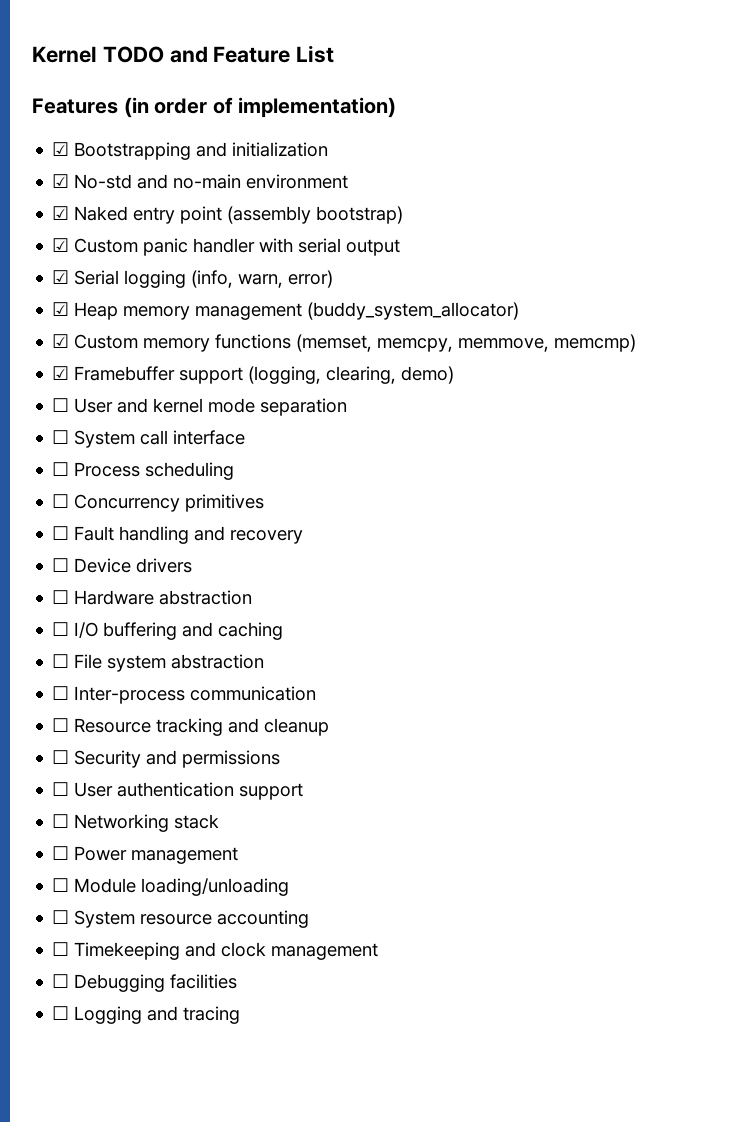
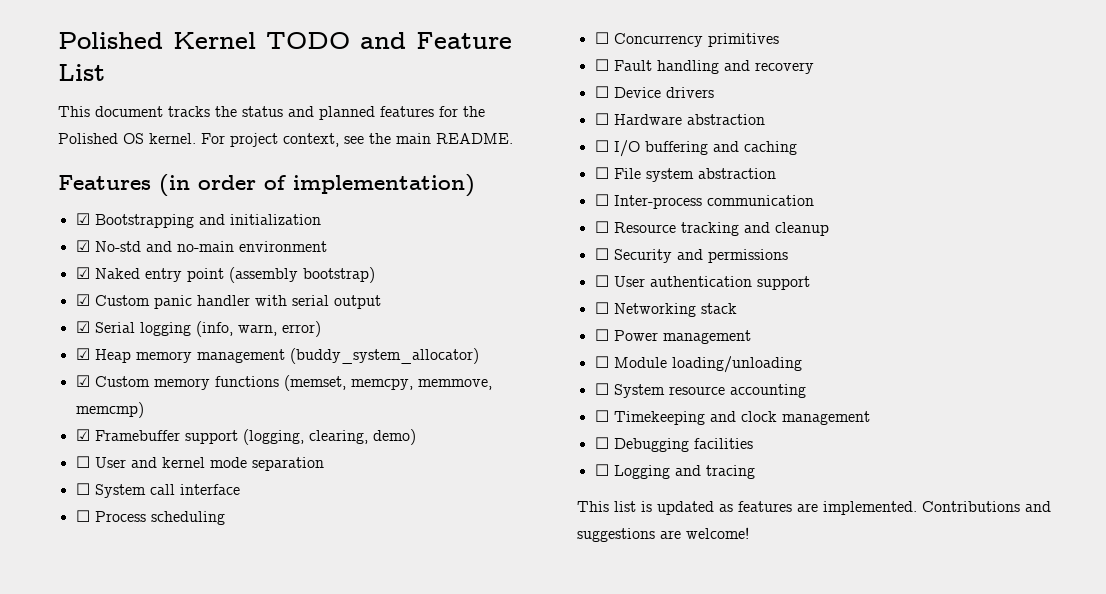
(32, 54) none -> [58,32,163,49] Polished
(335, 54) none -> [58,106,485,120] [58,133,513,147] // This document tracks the status and planned features for the Polished OS kernel. For project context, see the main README.
(241, 1015) none -> [577,501,1051,515] [577,527,749,542] // This list is updated as features are implemented. Contributions and suggestions are welcome!

